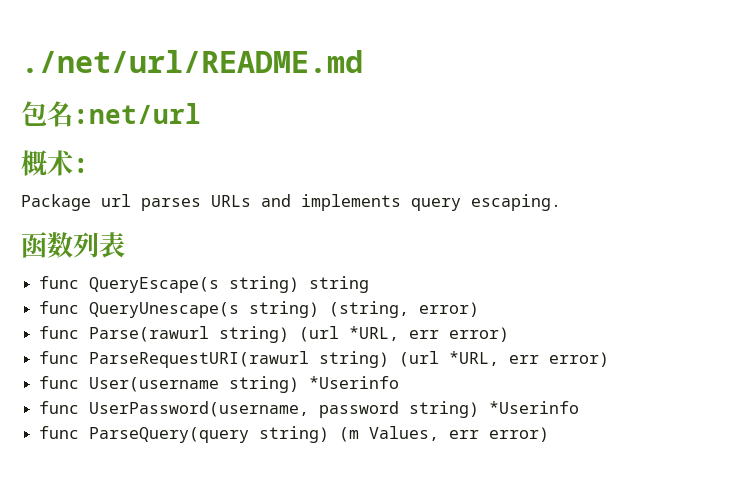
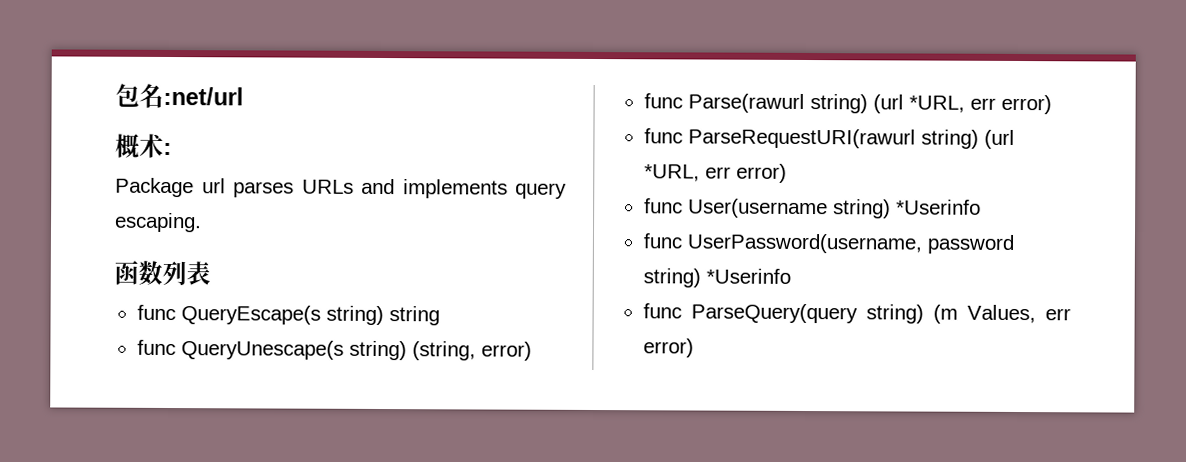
[21,50,363,73] ./net/url/README.md // -> (115, 95) none

